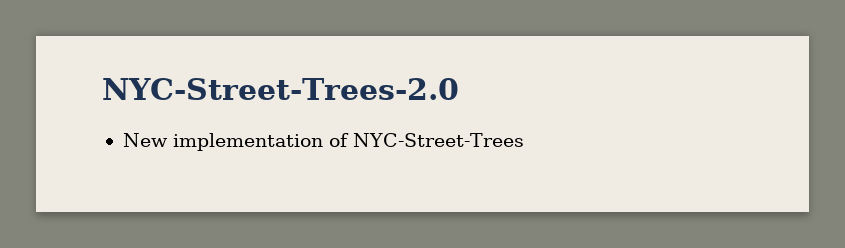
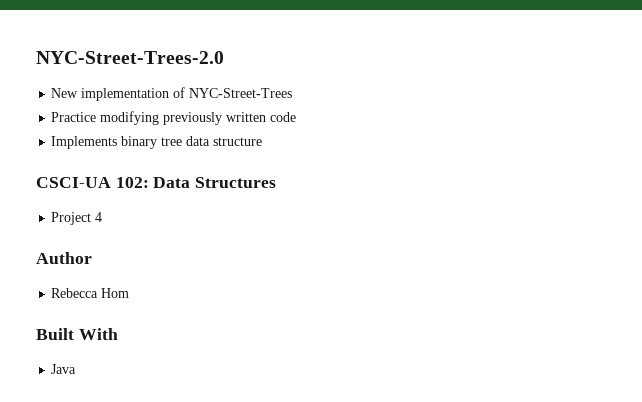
(524, 140) none -> [51,111,297,125] [51,136,263,149] [36,177,277,188] [51,212,103,225] [36,252,92,264] [51,288,130,298] [36,328,118,340] [51,364,77,374] // Practice modifying previously written code // Implements binary tree data structure // CSCI-UA 102: Data Structures // Project 4 // Author // Rebecca Hom // Built With // Java

